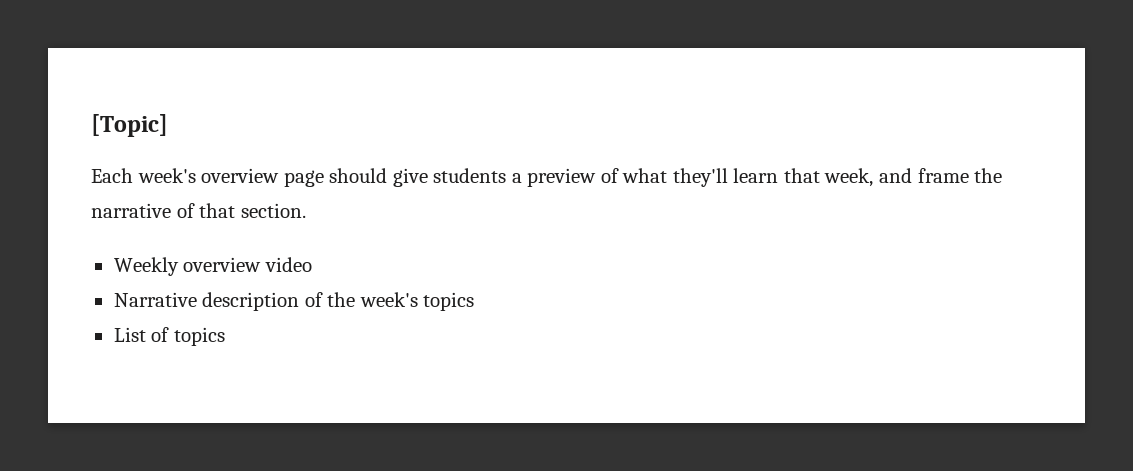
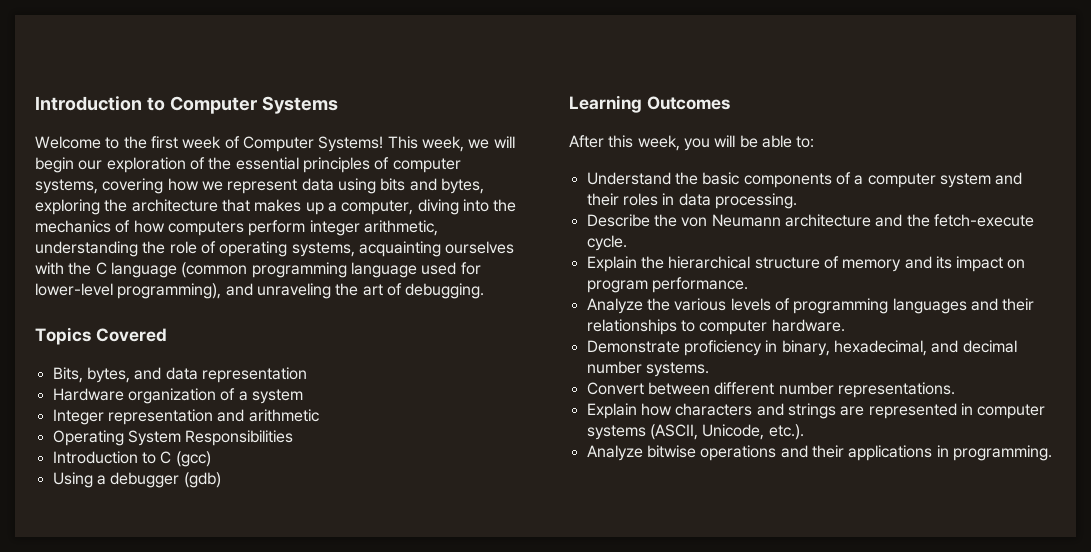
[91,114,168,137] [91,168,1003,187] [91,203,306,218] [113,257,312,276] [113,292,475,311] [113,327,225,346] [Topic] // Each week's overview page should give students a preview of what they'll learn that week, and frame the narrative of that section. // Weekly overview video // Narrative description of the week's topics // List of topics -> [35,96,338,114] [35,136,515,152] [35,157,461,173] [35,178,484,194] [35,199,517,215] [35,220,438,236] [35,241,515,257] [35,262,481,278] [35,283,485,299] [35,327,167,345] [52,367,307,383] [52,388,303,404] [52,409,319,425] [52,430,294,446] [52,451,211,467] [52,472,221,488] [569,95,730,113] [569,135,815,151] [586,172,1023,188] [586,193,797,209] [586,214,1034,227] [586,235,627,251] [586,256,1026,272] [586,277,748,293] [586,298,1035,314] [586,319,845,335] [586,340,1017,356] [586,361,709,377] [586,382,955,398] [586,403,1046,419] [586,424,804,440] [586,445,1052,461] Introduction to Computer Systems // Welcome to the first week of Computer Systems! This week, we will begin our exploration of the essential principles of computer systems, covering how we represent data using bits and bytes, exploring the architecture that makes up a computer, diving into the mechanics of how computers perform integer arithmetic, understanding the role of operating systems, acquainting ourselves with the C language (common programming language used for lower-level programming), and unraveling the art of debugging. // Topics Covered // Bits, bytes, and data representation // Hardware organization of a system // Integer representation and arithmetic // Operating System Responsibilities // Introduction to C (gcc) // Using a debugger (gdb) // Learning Outcomes // After this week, you will be able to: // Understand the basic components of a computer system and their roles in data processing. // Describe the von Neumann architecture and the fetch-execute cycle. // Explain the hierarchical structure of memory and its impact on program performance. // Analyze the various levels of programming languages and their relationships to computer hardware. // Demonstrate proficiency in binary, hexadecimal, and decimal number systems. // Convert between different number representations. // Explain how characters and strings are represented in computer systems (ASCII, Unicode, etc.). // Analyze bitwise operations and their applications in programming.

